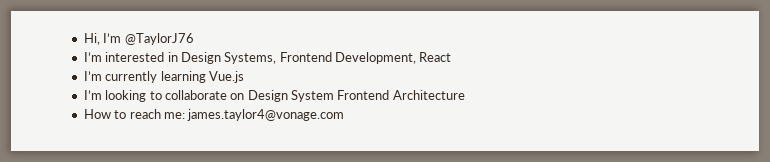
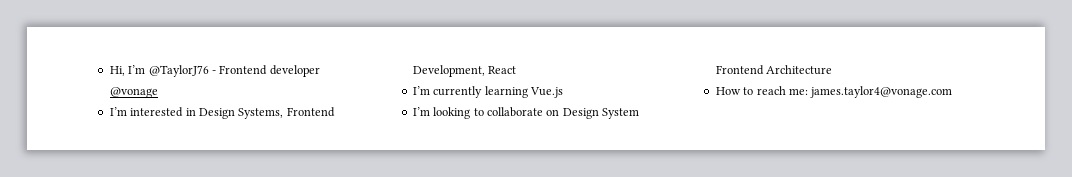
(194, 39) none -> [211,65,320,77] [109,87,158,98] - Frontend developer @vonage

